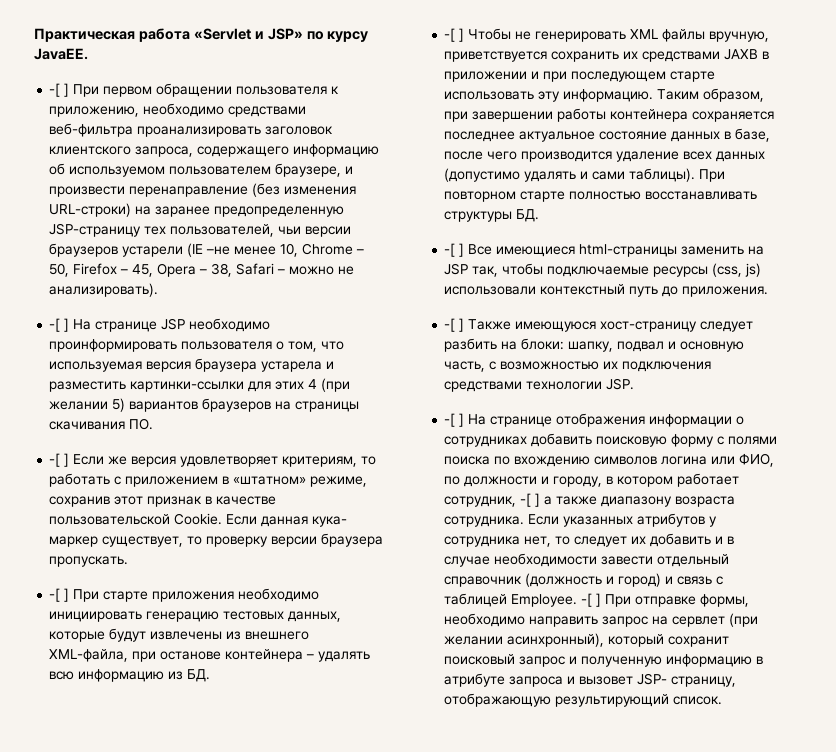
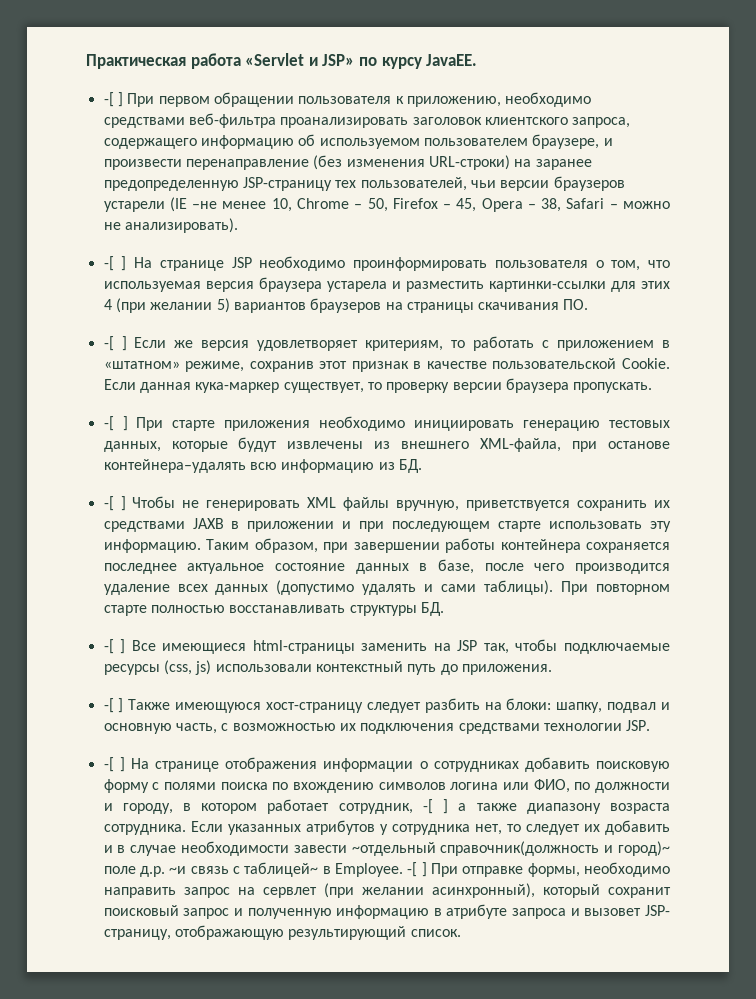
[312,516,348,527] [49,536,99,547] кука- маркер -> [195,382,280,393] кука-маркер
[225,649,371,662] контейнера – удалять -> [103,459,246,473] контейнера–удалять
[657,554,730,567] [444,573,724,587] [444,593,508,607] отдельный справочник (должность и город) и связь с таблицей -> [351,841,670,856] [103,862,331,877] ~отдельный справочник(должность и город)~ поле д.р. ~и связь с таблицей~ в

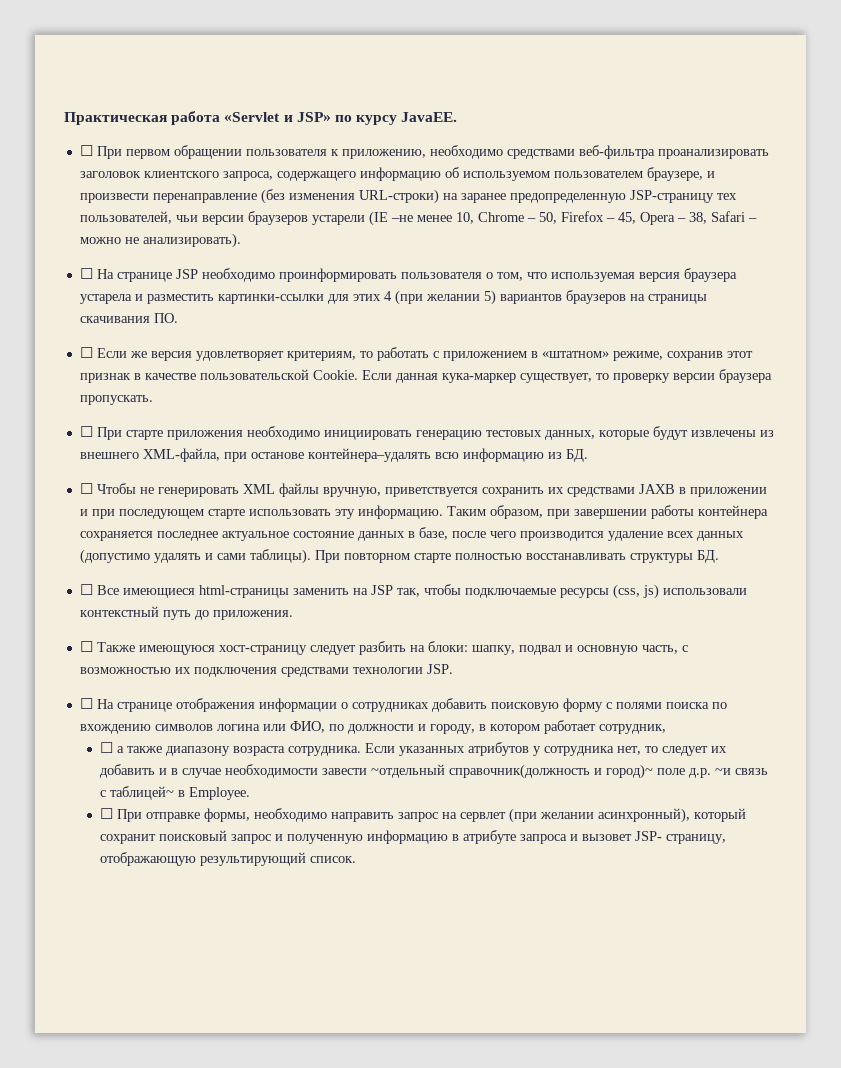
[103,92,123,107] -[ ] -> [79,145,93,156] ☐
[103,256,127,271] -[ ] -> [79,268,93,279] ☐
[103,336,127,351] -[ ] -> [79,347,93,358] ☐
[103,416,128,431] -[ ] -> [79,426,93,437] ☐
[103,496,126,511] -[ ] -> [79,483,93,494] ☐
[103,639,126,654] -[ ] -> [79,584,93,595] ☐
[103,698,124,713] -[ ] -> [79,641,93,652] ☐
[103,757,125,772] -[ ] -> [79,698,93,709] ☐
[422,799,449,814] -[ ] -> [100,742,114,753] // ☐
[407,862,427,877] -[ ] -> [100,808,114,819] // ☐

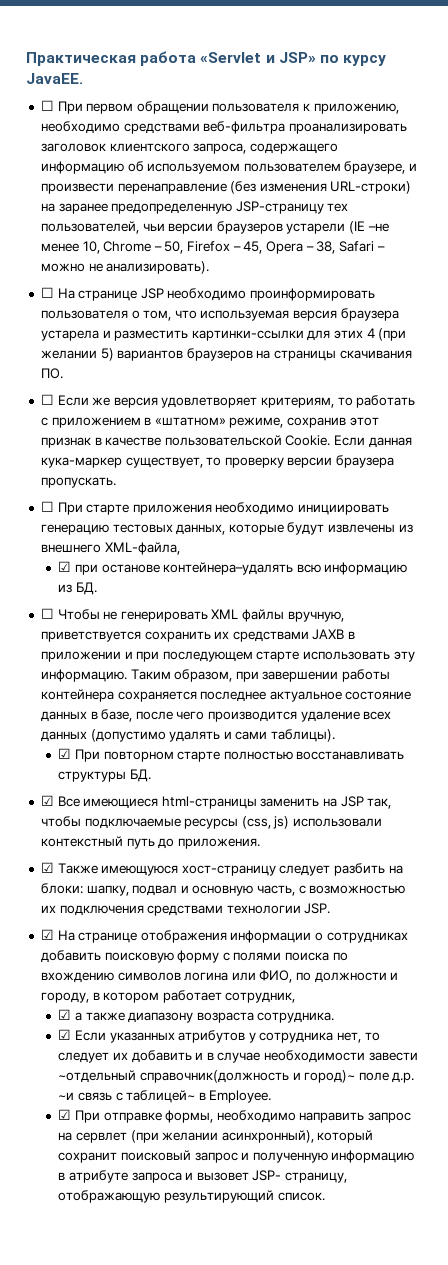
(220, 455) none -> [58,561,72,572] // ☑
(311, 556) none -> [58,748,72,759] // ☑
[79,584,93,595] ☐ -> [40,795,54,806] ☑
[79,641,93,652] ☐ -> [40,862,54,873] ☑
[79,698,93,709] ☐ -> [40,929,54,940] ☑
[100,742,114,753] ☐ -> [58,1009,72,1020] ☑
(362, 751) none -> [58,1029,72,1040] // ☑
[100,808,114,819] ☐ -> [58,1109,72,1120] ☑

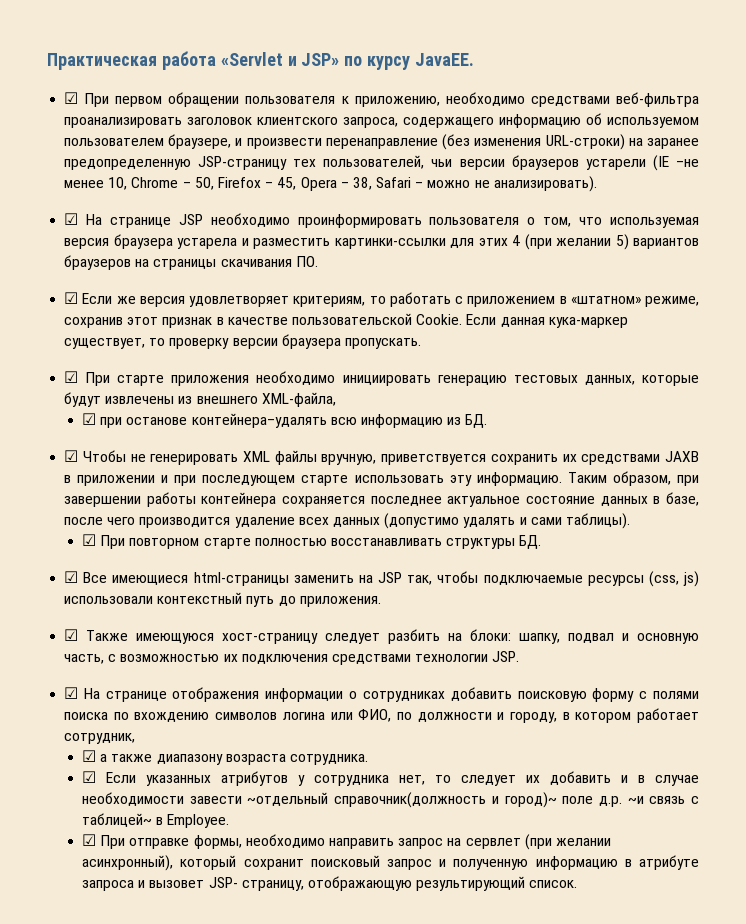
[40,100,54,111] ☐ -> [64,92,79,104] ☑
[40,287,54,298] ☐ -> [64,213,79,225] ☑
[40,394,54,405] ☐ -> [64,292,79,304] ☑
[40,501,54,512] ☐ -> [64,371,79,383] ☑
[40,608,54,619] ☐ -> [64,450,79,462] ☑

